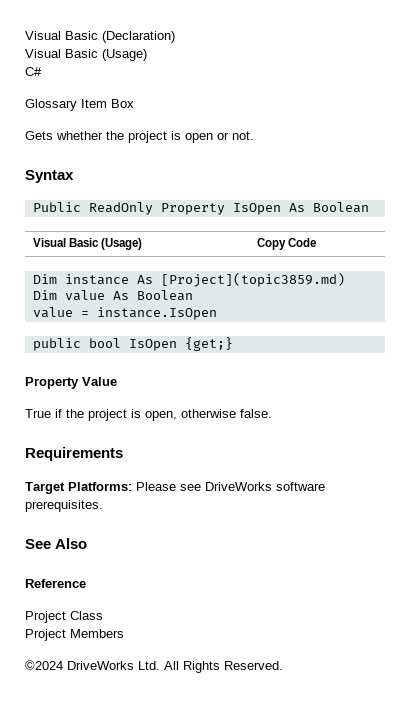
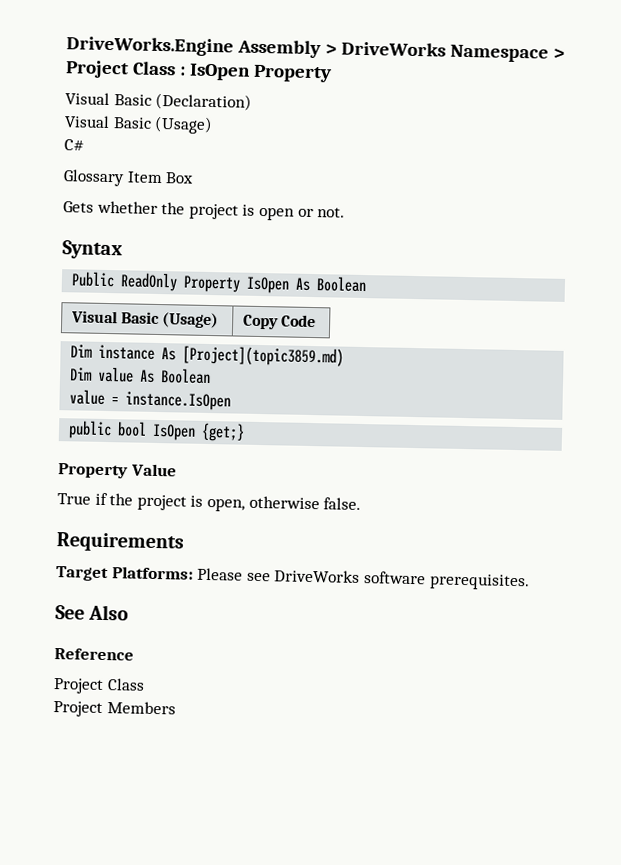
(25, 35) none -> [66,36,565,63] [65,60,332,83] DriveWorks.Engine Assembly > DriveWorks Namespace > Project Class : IsOpen Property //
[25,660,283,673] // ©2024 DriveWorks Ltd. All Rights Reserved. -> (176, 708) none

